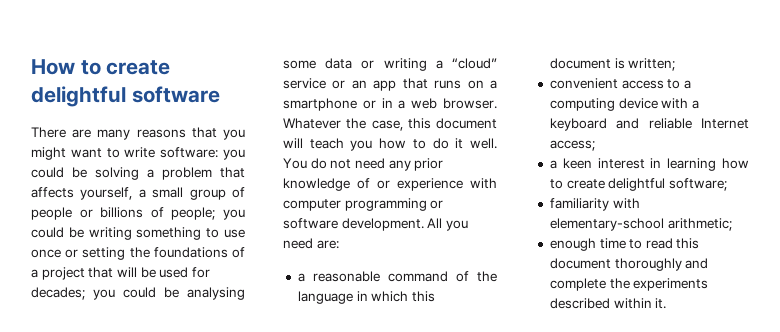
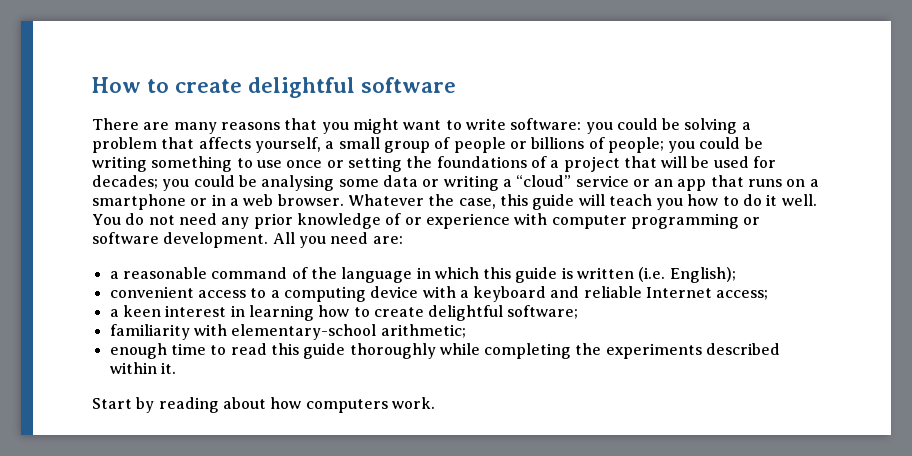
[436,118,497,129] document -> [532,194,575,210] guide
[549,58,676,71] document is written; -> [515,267,736,283] guide is written (i.e. English);
[549,258,709,271] [549,278,606,291] document thoroughly and complete -> [303,343,572,359] guide thoroughly while completing
(667, 303) none -> [92,397,435,413] // Start by reading about how computers work.

